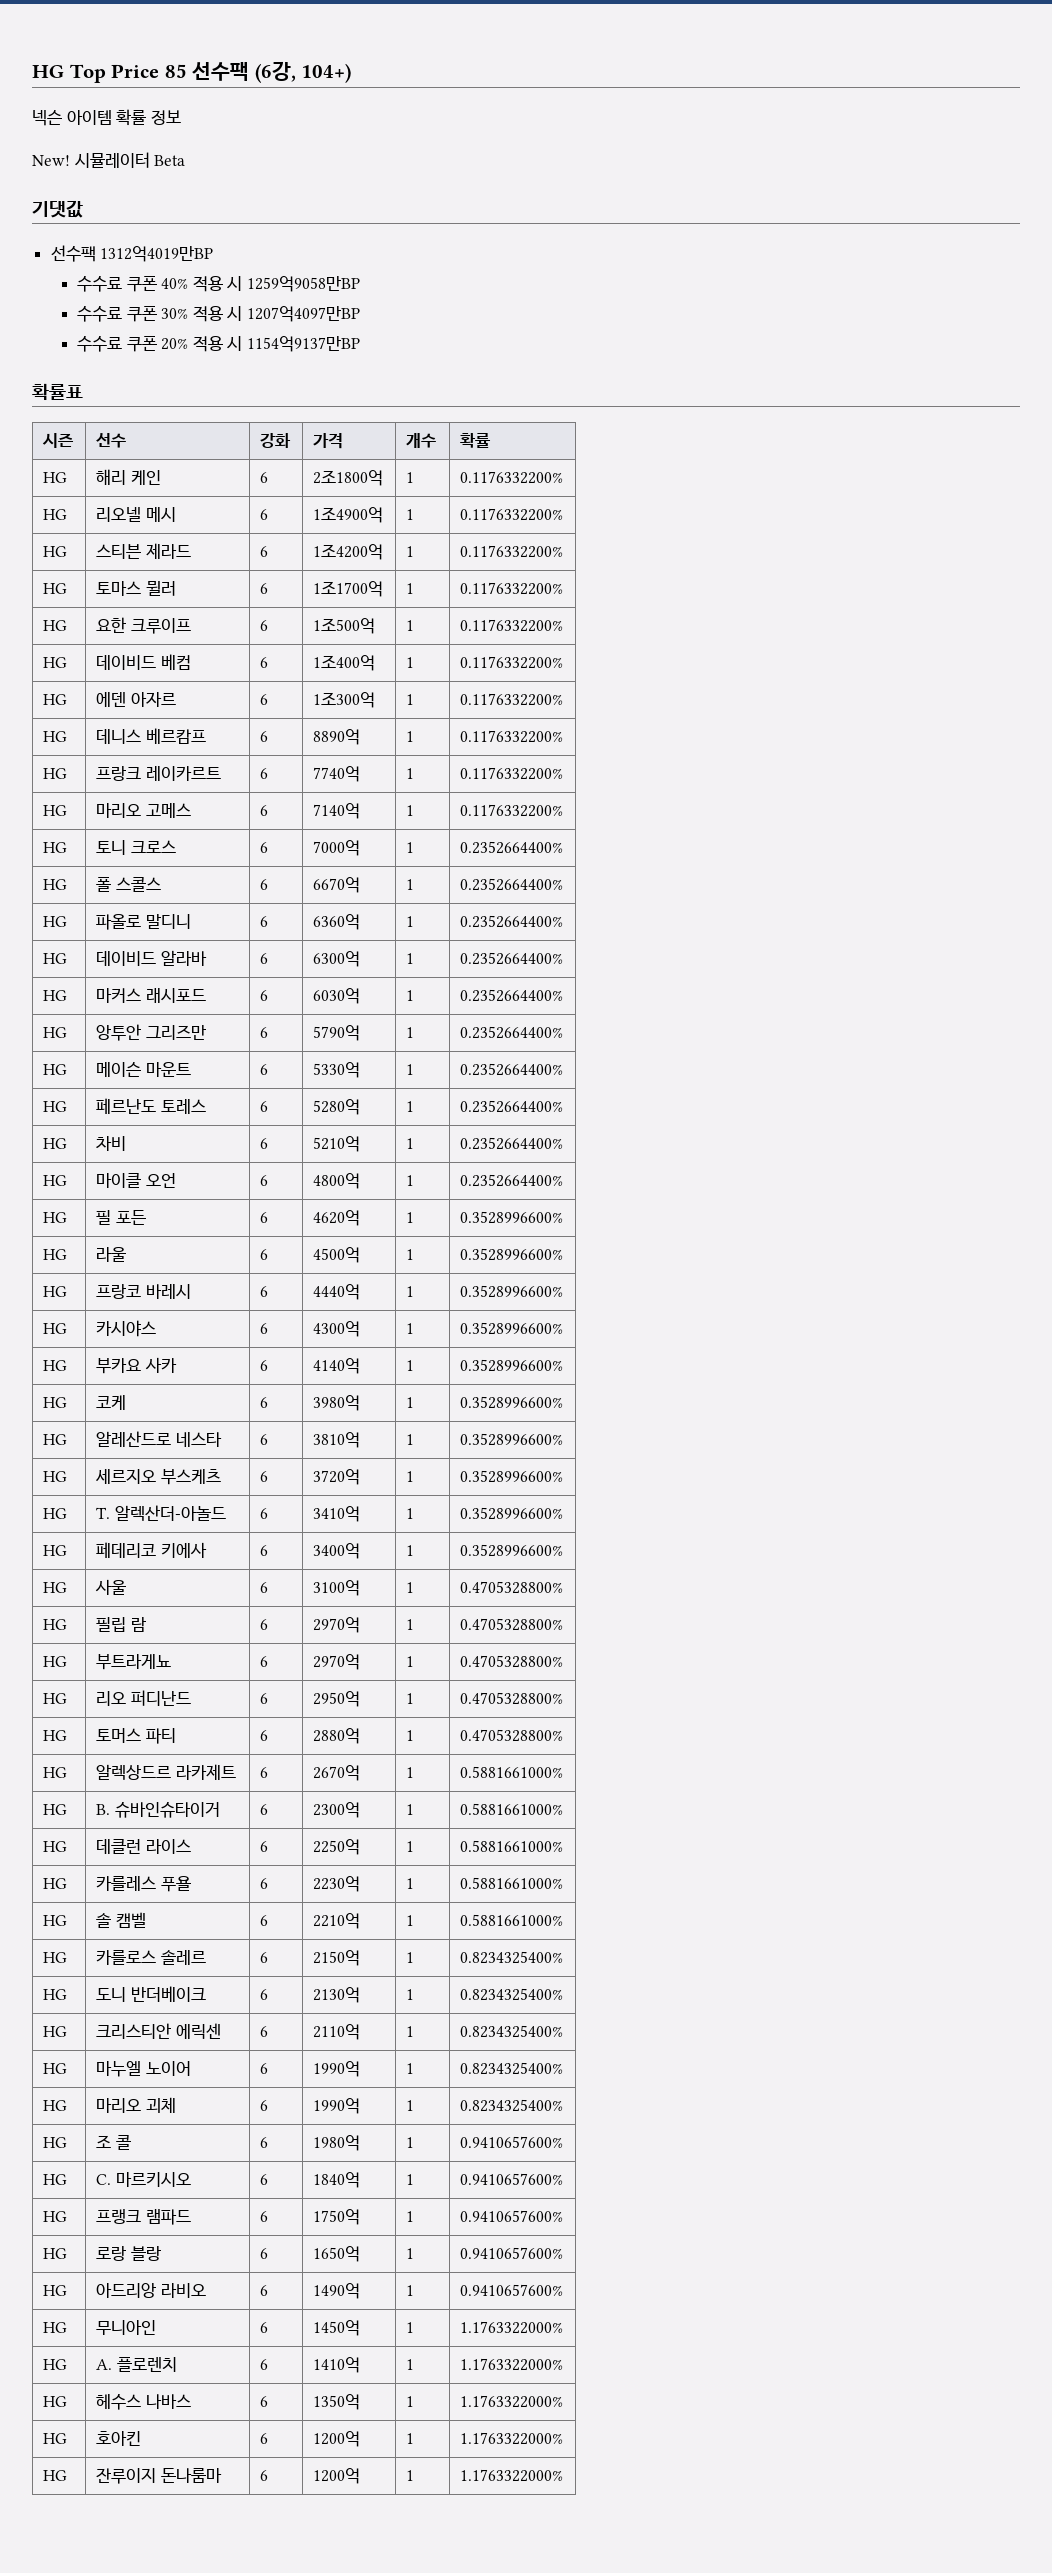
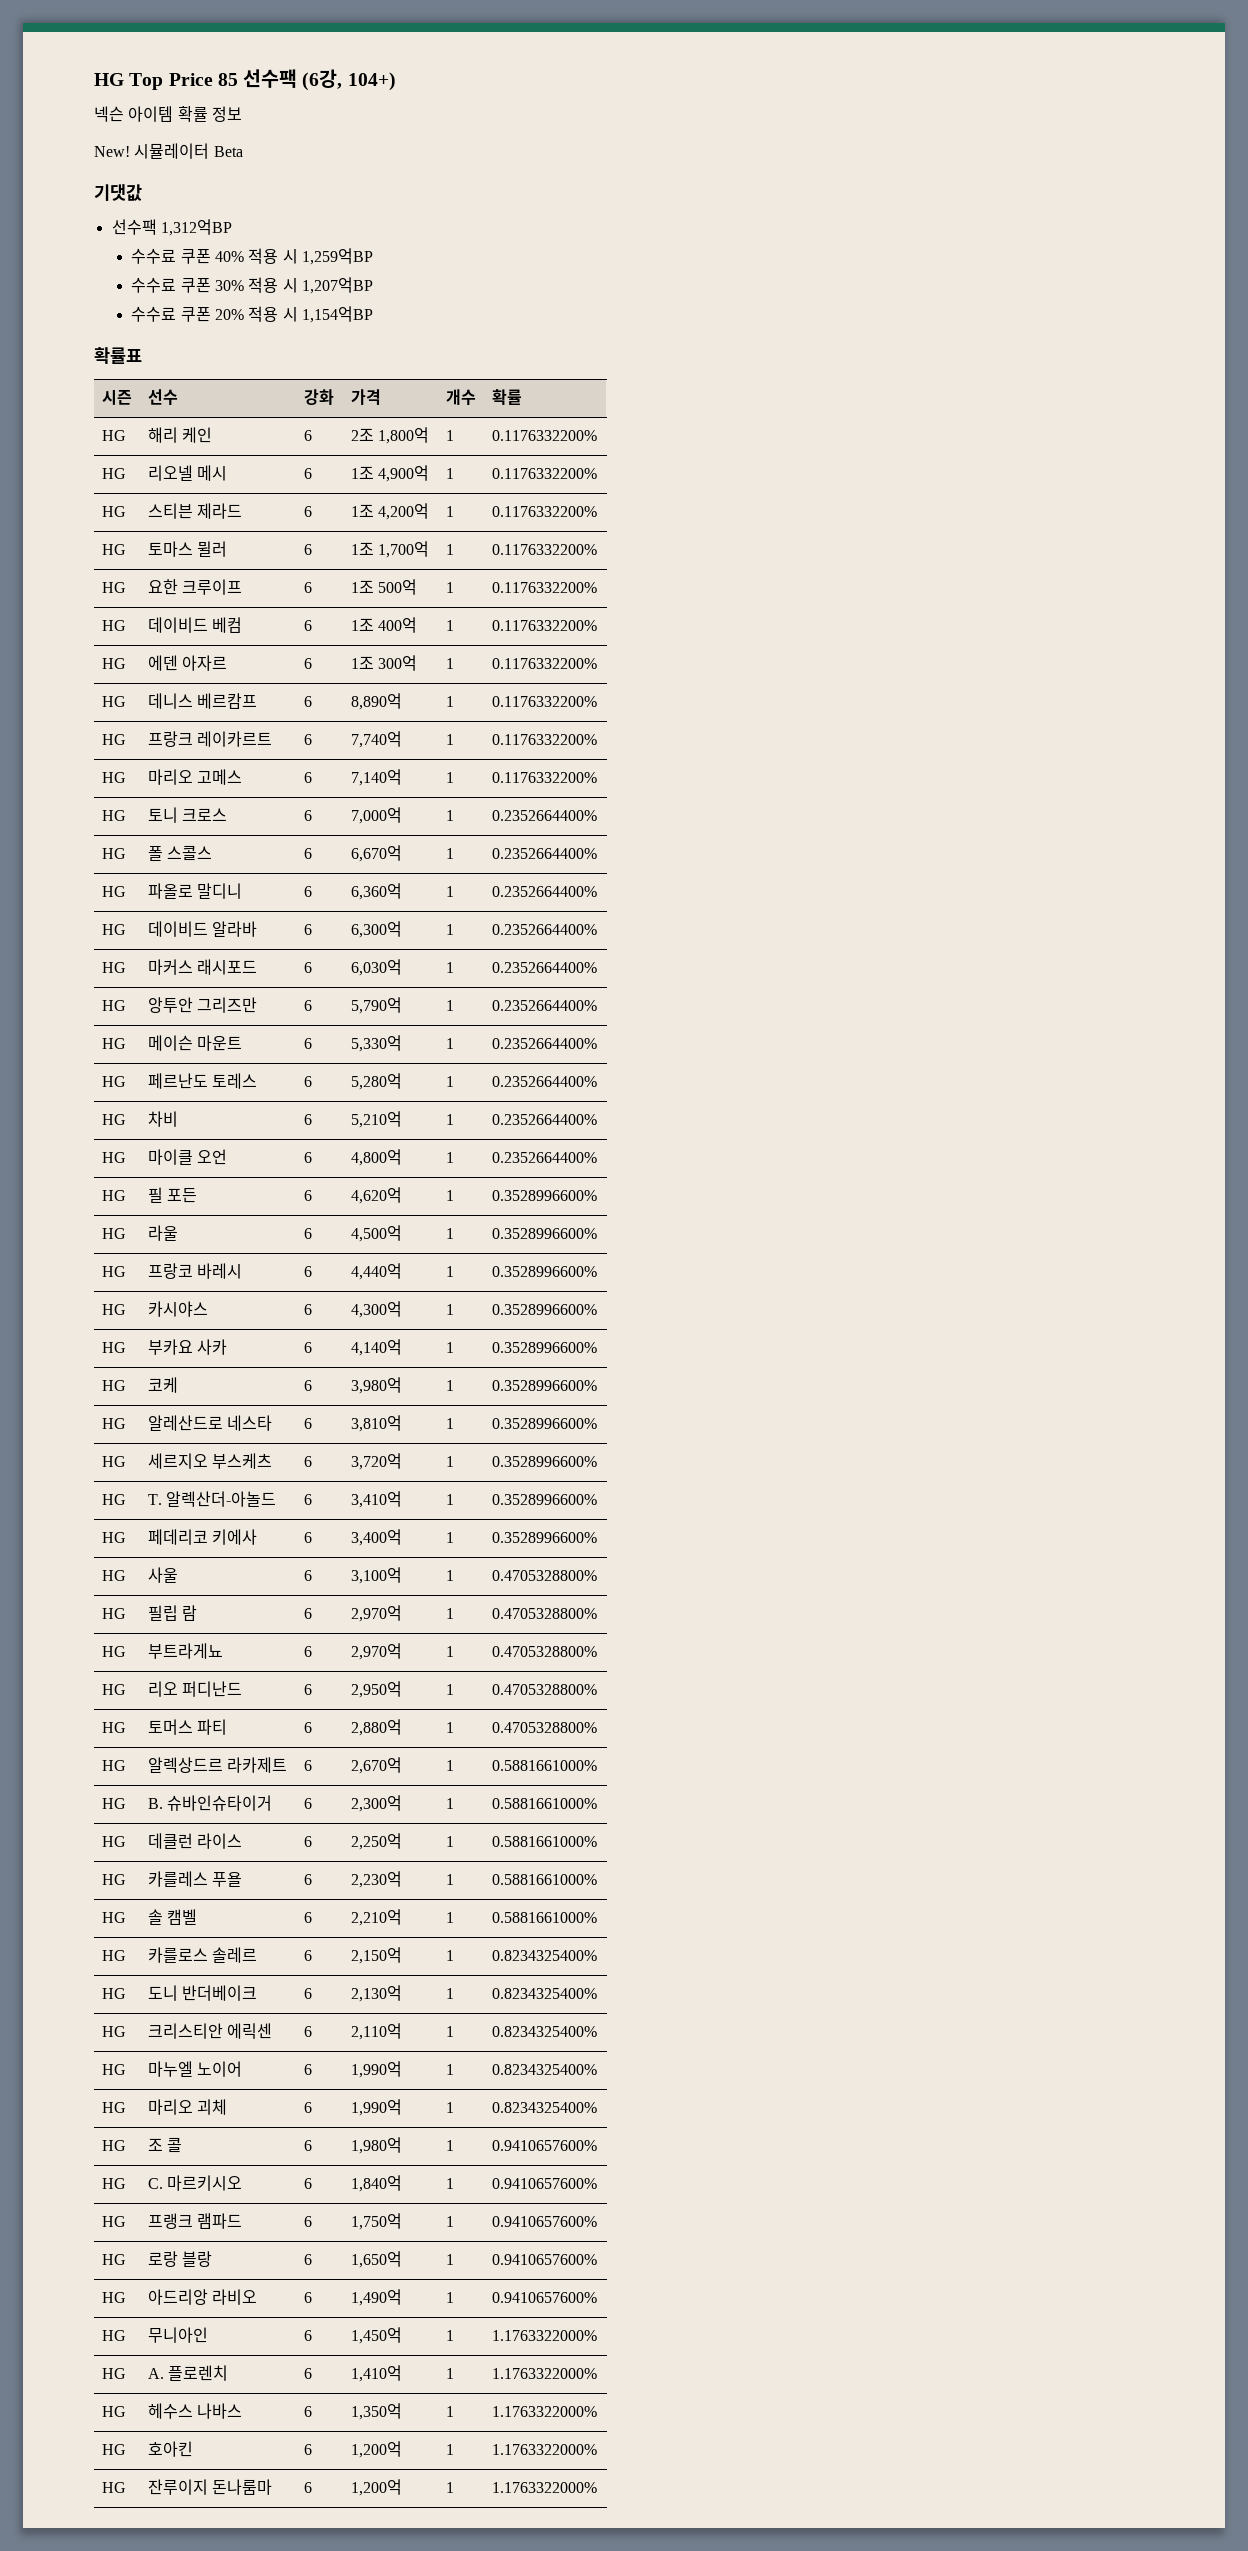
[100,246,214,262] 1312억4019만BP -> [160,219,232,236] 1,312억BP
[246,276,360,292] 1259억9058만BP -> [301,248,373,265] 1,259억BP
[246,306,360,322] 1207억4097만BP -> [301,277,373,294] 1,207억BP
[246,336,360,352] 1154억9137만BP -> [301,306,373,323] 1,154억BP
[313,470,384,486] 2조1800억 -> [350,427,429,444] 2조 1,800억
[313,507,384,523] 1조4900억 -> [350,465,429,482] 1조 4,900억
[313,544,384,560] 1조4200억 -> [350,503,429,520] 1조 4,200억
[313,581,384,597] 1조1700억 -> [350,541,429,558] 1조 1,700억
[313,618,376,634] 1조500억 -> [350,579,417,595] 1조 500억
[313,655,376,671] 1조400억 -> [350,617,417,633] 1조 400억
[313,692,376,708] 1조300억 -> [350,655,417,671] 1조 300억
[313,729,361,745] 8890억 -> [350,693,402,710] 8,890억
[313,766,361,782] 7740억 -> [350,731,402,748] 7,740억
[313,803,361,819] 7140억 -> [350,769,402,786] 7,140억
[313,840,361,856] 7000억 -> [350,807,402,824] 7,000억
[313,877,361,893] 6670억 -> [350,845,402,862] 6,670억
[313,914,361,930] 6360억 -> [350,883,402,900] 6,360억
[313,951,361,967] 6300억 -> [350,921,402,938] 6,300억
[313,988,361,1004] 6030억 -> [350,959,402,976] 6,030억
[313,1025,361,1041] 5790억 -> [350,997,402,1014] 5,790억
[313,1062,361,1078] 5330억 -> [350,1035,402,1052] 5,330억
[313,1099,361,1115] 5280억 -> [350,1073,402,1090] 5,280억
[313,1136,361,1152] 5210억 -> [350,1111,402,1128] 5,210억
[313,1173,361,1189] 4800억 -> [350,1149,402,1166] 4,800억
[313,1210,361,1226] 4620억 -> [350,1187,402,1204] 4,620억
[313,1247,361,1263] 4500억 -> [350,1225,402,1242] 4,500억
[313,1284,361,1300] 4440억 -> [350,1263,402,1280] 4,440억
[313,1321,361,1337] 4300억 -> [350,1301,402,1318] 4,300억
[313,1358,361,1374] 4140억 -> [350,1339,402,1356] 4,140억
[313,1395,361,1411] 3980억 -> [350,1377,402,1394] 3,980억
[313,1432,361,1448] 3810억 -> [350,1415,402,1432] 3,810억
[313,1469,361,1485] 3720억 -> [350,1453,402,1470] 3,720억
[313,1506,361,1522] 3410억 -> [350,1491,402,1508] 3,410억
[313,1543,361,1559] 3400억 -> [350,1529,402,1546] 3,400억
[313,1580,361,1596] 3100억 -> [350,1567,402,1584] 3,100억
[313,1617,361,1633] 2970억 -> [350,1605,402,1622] 2,970억
[313,1654,361,1670] 2970억 -> [350,1643,402,1660] 2,970억
[313,1691,361,1707] 2950억 -> [350,1681,402,1698] 2,950억
[313,1728,361,1744] 2880억 -> [350,1719,402,1736] 2,880억
[313,1765,361,1781] 2670억 -> [350,1757,402,1774] 2,670억
[313,1802,361,1818] 2300억 -> [350,1795,402,1812] 2,300억
[313,1839,361,1855] 2250억 -> [350,1833,402,1850] 2,250억
[313,1876,361,1892] 2230억 -> [350,1871,402,1888] 2,230억
[313,1913,361,1929] 2210억 -> [350,1909,402,1926] 2,210억
[313,1950,361,1966] 2150억 -> [350,1947,402,1964] 2,150억
[313,1987,361,2003] 2130억 -> [350,1985,402,2002] 2,130억
[313,2024,361,2040] 2110억 -> [350,2023,402,2040] 2,110억
[313,2061,361,2077] 1990억 -> [350,2061,402,2078] 1,990억
[313,2098,361,2114] 1990억 -> [350,2099,402,2116] 1,990억
[313,2135,361,2151] 1980억 -> [350,2137,402,2154] 1,980억
[313,2172,361,2188] 1840억 -> [350,2175,402,2192] 1,840억
[313,2209,361,2225] 1750억 -> [350,2213,402,2230] 1,750억
[313,2246,361,2262] 1650억 -> [350,2251,402,2268] 1,650억
[313,2283,361,2299] 1490억 -> [350,2289,402,2306] 1,490억
[313,2320,361,2336] 1450억 -> [350,2327,402,2344] 1,450억
[313,2357,361,2373] 1410억 -> [350,2365,402,2382] 1,410억
[313,2394,361,2410] 1350억 -> [350,2403,402,2420] 1,350억
[313,2431,361,2447] 1200억 -> [350,2441,402,2458] 1,200억
[313,2468,361,2484] 1200억 -> [350,2479,402,2496] 1,200억

